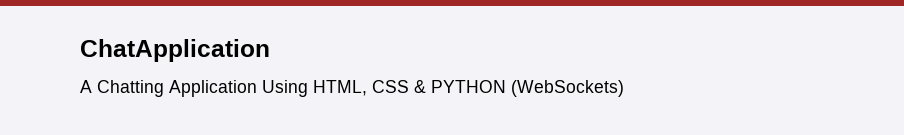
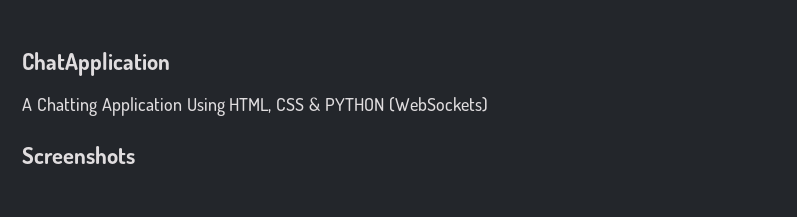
(624, 88) none -> [22,146,135,164] // Screenshots

